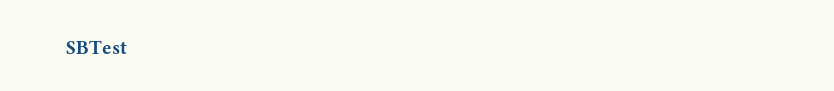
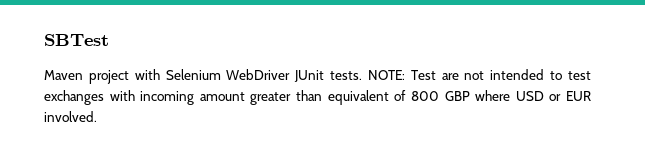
(127, 47) none -> [44,69,591,84] [44,90,592,105] [44,111,97,122] // Maven project with Selenium WebDriver JUnit tests. NOTE: Test are not intended to test exchanges with incoming amount greater than equivalent of 800 GBP where USD or EUR involved.

